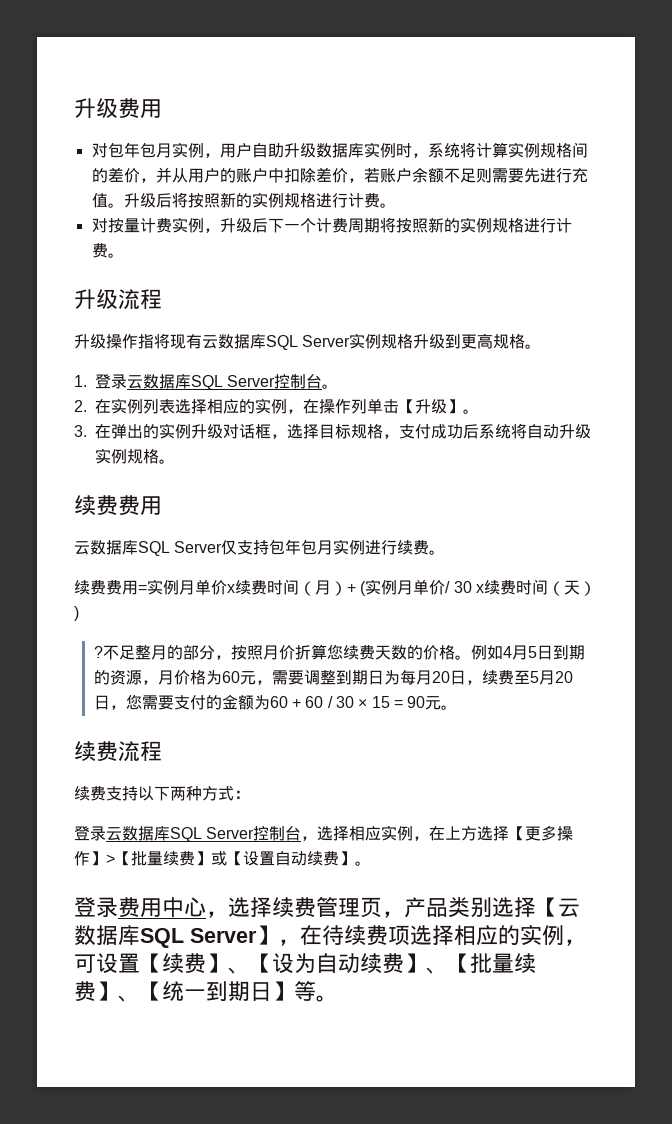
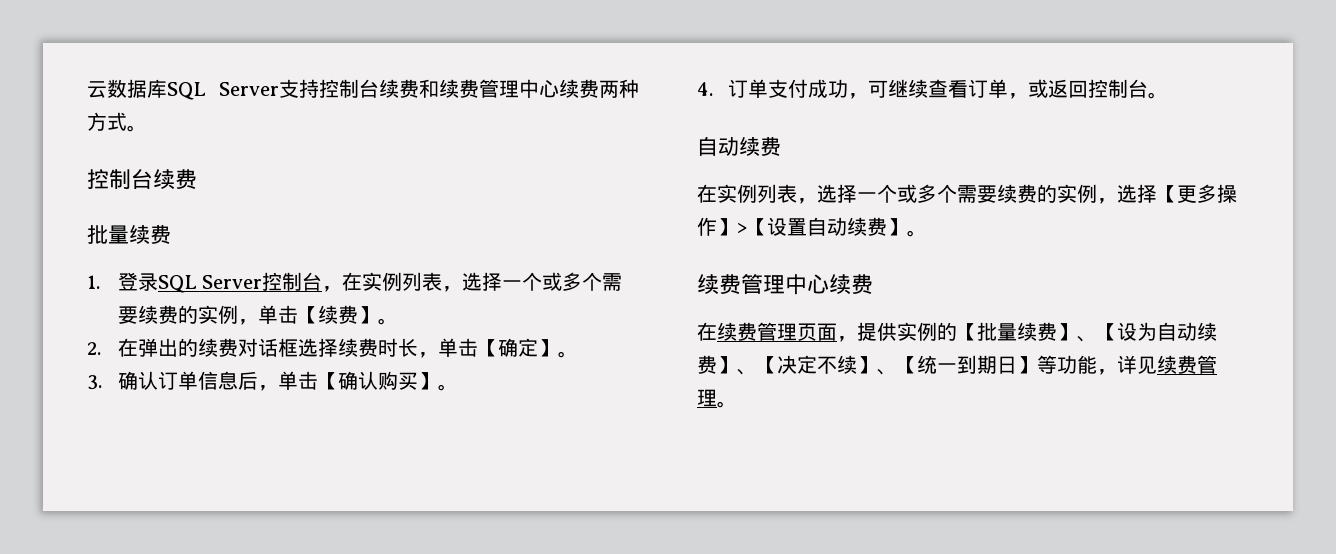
[74,98,162,118] [91,142,588,158] [91,167,588,183] [91,192,396,208] [91,217,572,233] [91,243,124,258] [74,289,162,310] [74,333,542,350] 升级费用 // 对包年包月实例，用户自助升级数据库实例时，系统将计算实例规格间的差价，并从用户的账户中扣除差价，若账户余额不足则需要先进行充值。升级后将按照新的实例规格进行计费。 // 对按量计费实例，升级后下一个计费周期将按照新的实例规格进行计费。 // 升级流程 // 升级操作指将现有云数据库SQL Server实例规格升级到更高规格。 -> [87,79,639,100] [87,112,147,132] [87,169,197,190] [87,225,171,244] 云数据库SQL Server支持控制台续费和续费管理中心续费两种方式。 // 控制台续费 // 批量续费
[127,374,339,390] [74,398,479,414] [74,425,87,437] 云数据库SQL Server控制台。 // 2.在实例列表选择相应的实例，在操作列单击【升级】。 // 3. -> [157,272,623,293] [117,305,398,325] [87,342,101,355] SQL Server控制台，在实例列表，选择一个或多个需要续费的实例，单击【续费】。 // 2.
[159,423,591,439] [95,448,175,464] [74,495,162,516] [74,539,446,556] [74,579,596,596] [74,606,79,621] [93,644,585,660] [93,670,573,685] [93,694,458,710] [74,741,162,762] [74,786,250,801] [74,825,478,842] 实例升级对话框，选择目标规格，支付成功后系统将自动升级实例规格。 // 续费费用 // 云数据库SQL Server仅支持包年包月实例进行续费。 // 续费费用=实例月单价x续费时间（月）+ (实例月单价/ 30 x续费时间（天）) // ?不足整月的部分，按照月价折算您续费天数的价格。例如4月5日到期的资源，月价格为60元，需要调整到期日为每月20日，续费至5月20日，您需要支付的金额为60 + 60 / 30 × 15 = 90元。 // 续费流程 // 续费支持以下两种方式： // 登录云数据库SQL Server控制台，选择相应实例，在上方 -> [197,338,578,358] [87,371,458,391] [697,79,1168,99] [697,136,781,156] [697,184,1117,204] 续费对话框选择续费时长，单击【确定】。 // 3.确认订单信息后，单击【确认购买】。 // 4.订单支付成功，可继续查看订单，或返回控制台。 // 自动续费 // 在实例列表，选择一个或多个需要续费的实例，
[131,851,243,866] 批量续费】或【 -> (767, 227) none
[74,897,580,918] [74,925,586,948] [74,953,162,973] 登录费用中心，选择续费管理页，产品类别选择【云数据库SQL Server】，在待续费项选择相应的实例，可设置【 -> [697,274,873,295] [697,322,1017,342] 续费管理中心续费 // 在续费管理页面，提供实例的【批量
[470,953,536,974] [74,981,96,1001] 批量续费 -> [777,355,857,374] 决定不续
(316, 991) none -> [1057,355,1217,375] [697,389,717,407] 功能，详见续费管理

